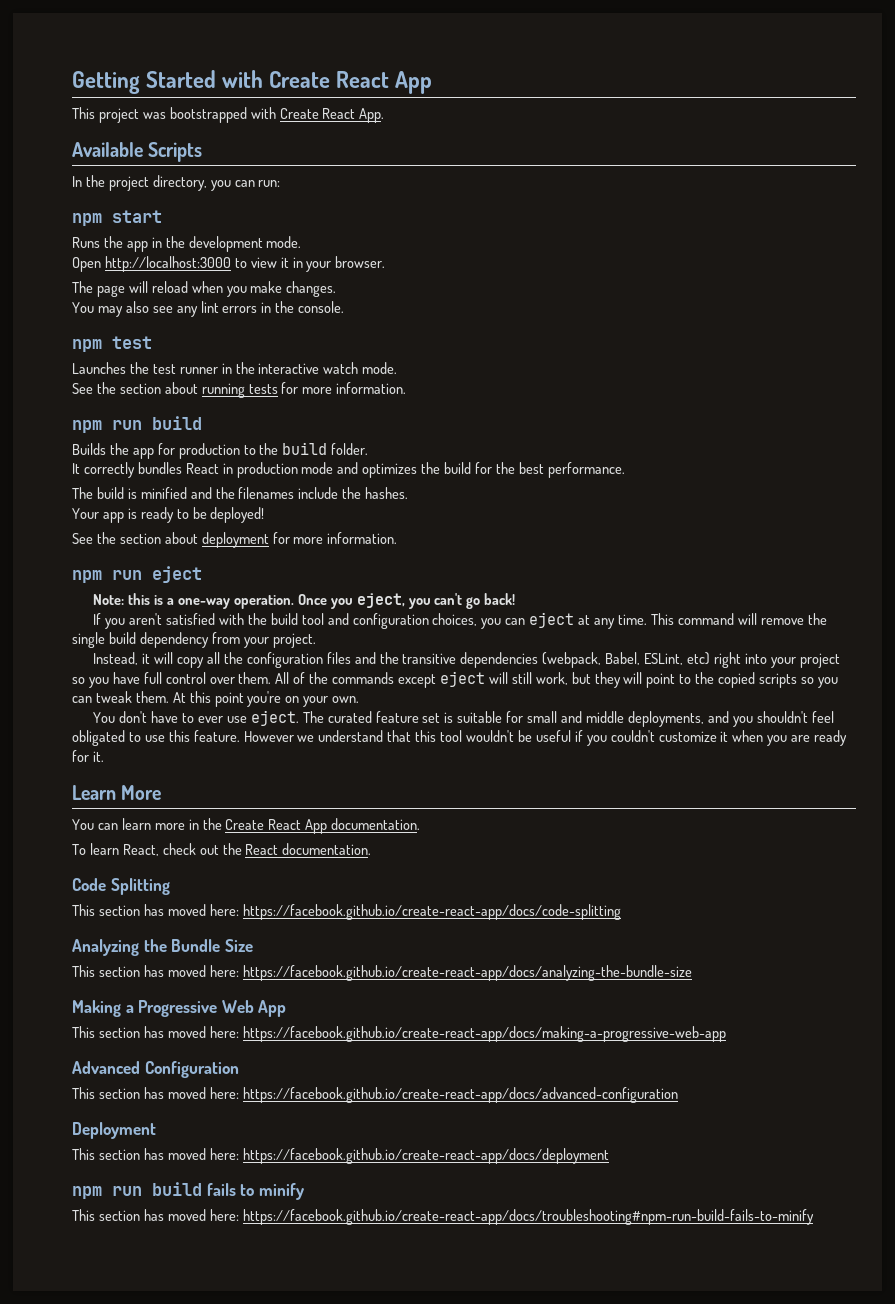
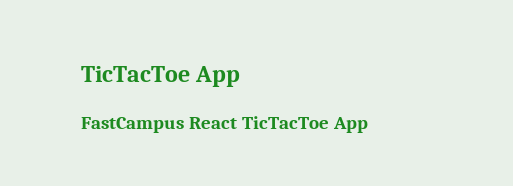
[72,70,433,94] [72,107,385,123] [72,142,203,162] [72,175,281,191] [72,210,162,226] [72,236,302,252] [72,256,386,272] [72,281,337,297] [72,301,345,317] [72,336,152,352] [72,362,398,374] [72,382,407,398] [72,416,202,433] [72,442,369,459] [72,462,625,478] [72,487,409,499] [72,507,265,523] [72,532,398,548] [72,566,202,583] [93,593,516,609] [93,612,827,629] [72,632,316,648] [93,652,840,668] [72,671,838,688] [72,691,360,707] [93,710,834,727] [72,730,848,746] [72,750,104,762] [72,785,162,800] [72,818,421,834] [72,843,372,856] [72,878,170,895] [72,904,621,920] [72,939,253,956] [72,965,692,981] [72,1000,287,1017] [72,1026,726,1042] [72,1061,239,1078] [72,1087,678,1103] [72,1122,156,1139] [72,1148,609,1164] [72,1182,304,1200] [72,1209,814,1225] Getting Started with Create React App // This project was bootstrapped with Create React App. // Available Scripts // In the project directory, you can run: // npm start // Runs the app in the development mode. // Open http://localhost:3000 to view it in your browser. // The page will reload when you make changes. // You may also see any lint errors in the console. // npm test // Launches the test runner in the interactive watch mode. // See the section about running tests for more information. // npm run build // Builds the app for production to the build folder. // It correctly bundles React in production mode and optimizes the build for the best performance. // The build is minified and the filenames include the hashes. // Your app is ready to be deployed! // See the section about deployment for more information. // npm run eject // Note: this is a one-way operation. Once you eject, you can't go back! // If you aren't satisfied with the build tool and configuration choices, you can eject at any time. This command will remove the single build dependency from your project. // Instead, it will copy all the configuration files and the transitive dependencies (webpack, Babel, ESLint, etc) right into your project so you have full control over them. All of the commands except eject will still work, but they will point to the copied scripts so you can tweak them. At this point you're on your own. // You don't have to ever use eject. The curated feature set is suitable for small and middle deployments, and you shouldn't feel obligated to use this feature. However we understand that this tool wouldn't be useful if you couldn't customize it when you are ready for it. // Learn More // You can learn more in the Create React App documentation. // To learn React, check out the React documentation. // Code Splitting // This section has moved here: https://facebook.github.io/create-react-app/docs/code-splitting // Analyzing the Bundle Size // This section has moved here: https://facebook.github.io/create-react-app/docs/analyzing-the-bundle-size // Making a Progressive Web App // This section has moved here: https://facebook.github.io/create-react-app/docs/making-a-progressive-web-app // Advanced Configuration // This section has moved here: https://facebook.github.io/create-react-app/docs/advanced-configuration // Deployment // This section has moved here: https://facebook.github.io/create-react-app/docs/deployment // npm run build fails to minify // This section has moved here: https://facebook.github.io/create-react-app/docs/troubleshooting#npm-run-build-fails-to-minify -> [81,66,241,87] [81,116,369,133] TicTacToe App // FastCampus React TicTacToe App

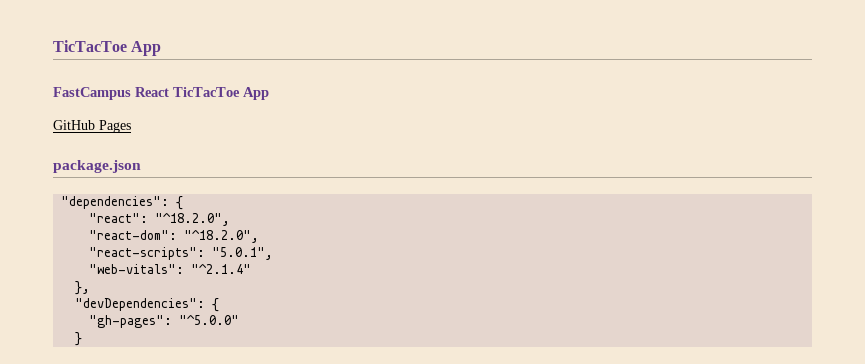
(369, 125) none -> [53,120,131,133] [53,160,141,173] [61,196,184,210] [89,213,231,226] [89,230,260,243] [89,247,274,260] [89,264,252,274] [75,281,91,295] [75,298,220,312] [89,315,240,328] [75,332,83,346] // GitHub Pages // package.json // "dependencies": { // "react": "^18.2.0", // "react-dom": "^18.2.0", // "react-scripts": "5.0.1", // "web-vitals": "^2.1.4" // }, // "devDependencies": { // "gh-pages": "^5.0.0" // }

